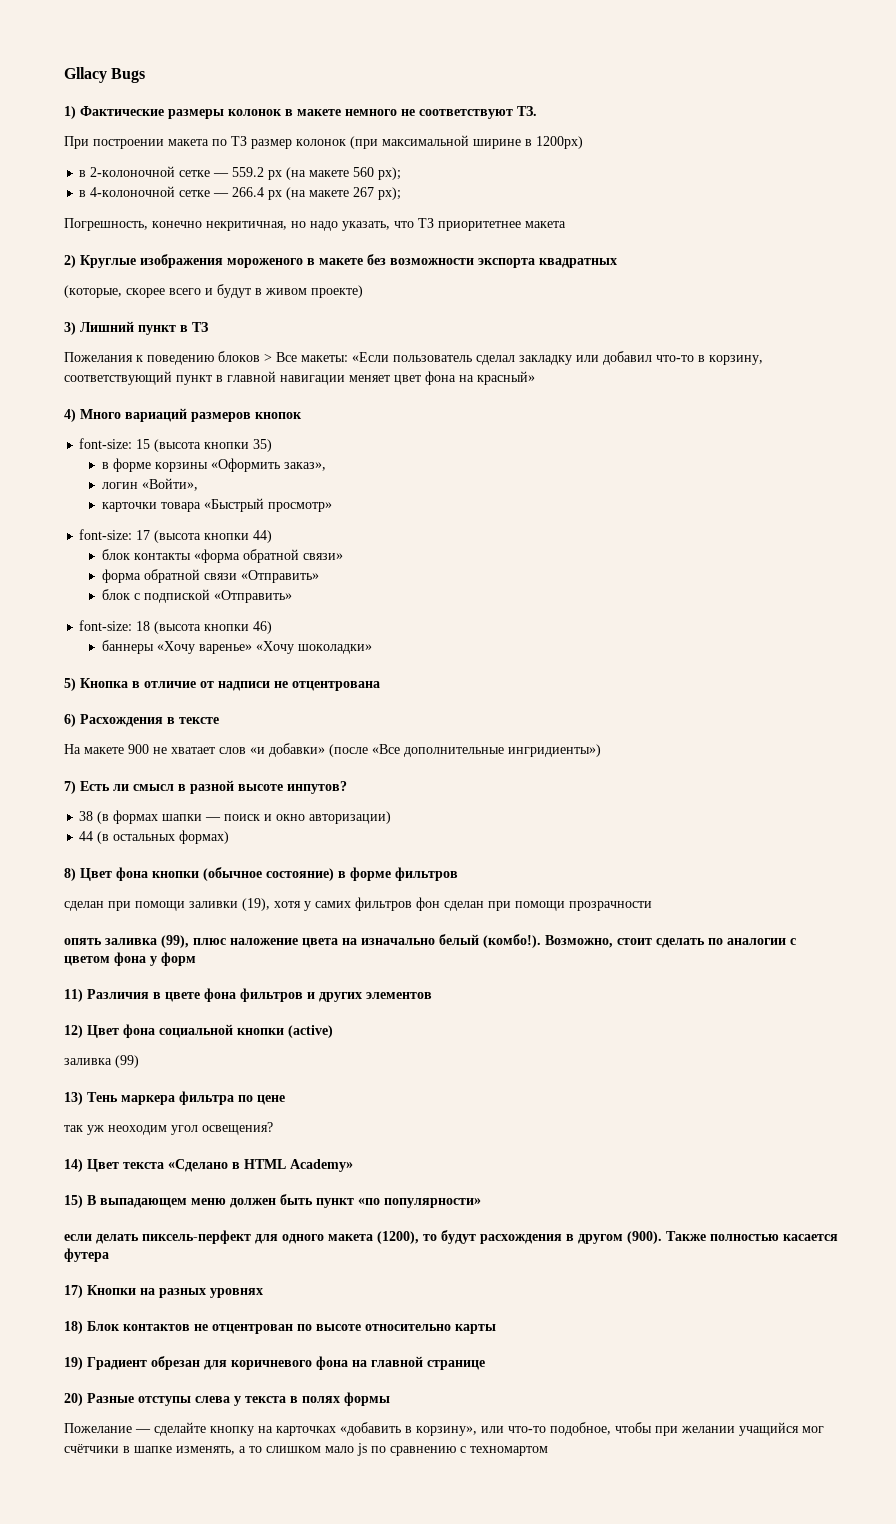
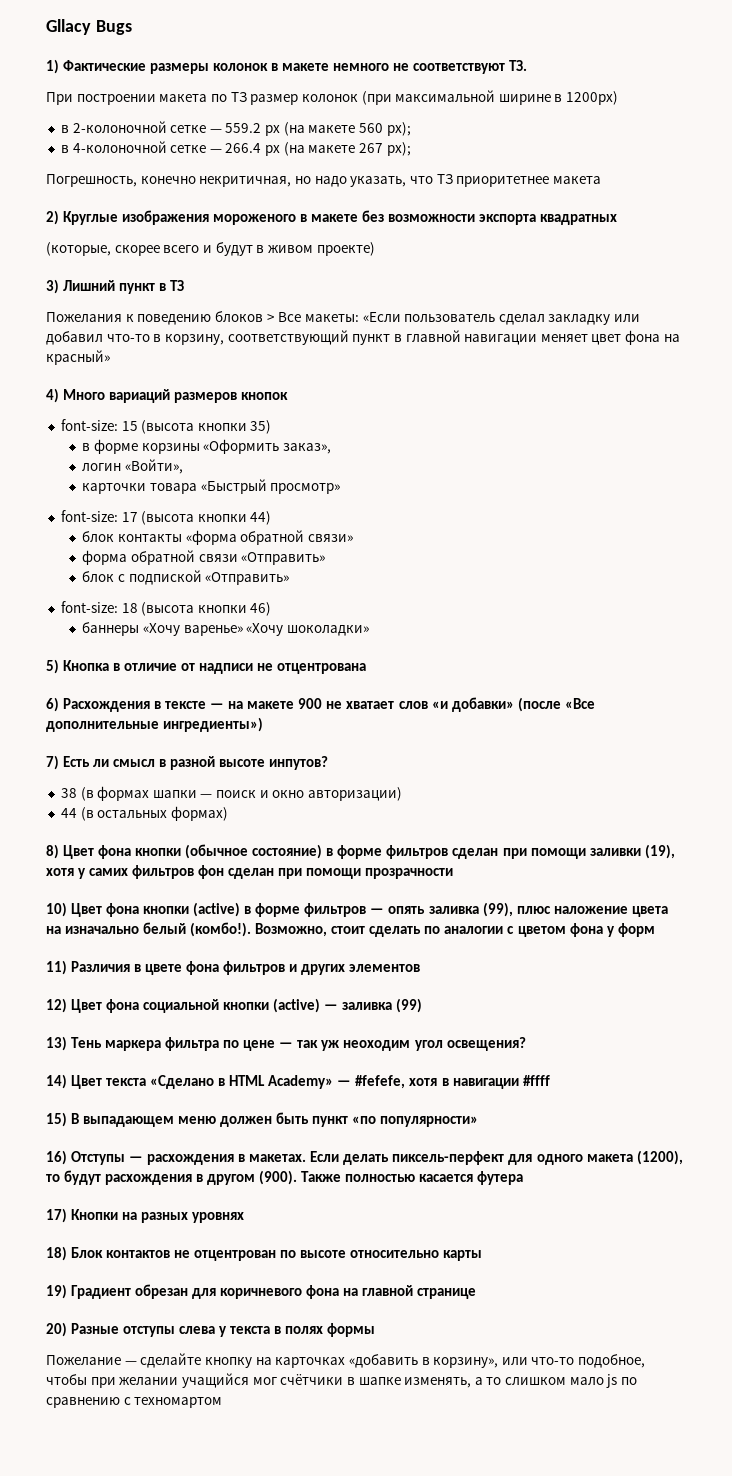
[64,744,81,754] // На -> [210,701,244,709] — на
[508,744,601,757] ингридиенты») -> [163,717,264,732] ингредиенты»)
(458, 874) // -> (449, 852) none
(652, 906) none -> [46,902,385,917] 10) Цвет фона кнопки (active) в форме фильтров —
(333, 1031) // -> [324,1004,339,1010] —
(285, 1100) // -> [279,1042,294,1048] —
(353, 1165) none -> [337,1075,550,1089] — #fefefe, хотя в навигации #ffff
[64,1234,92,1241] если -> [46,1150,340,1165] 16) Отступы — расхождения в макетах. Если

